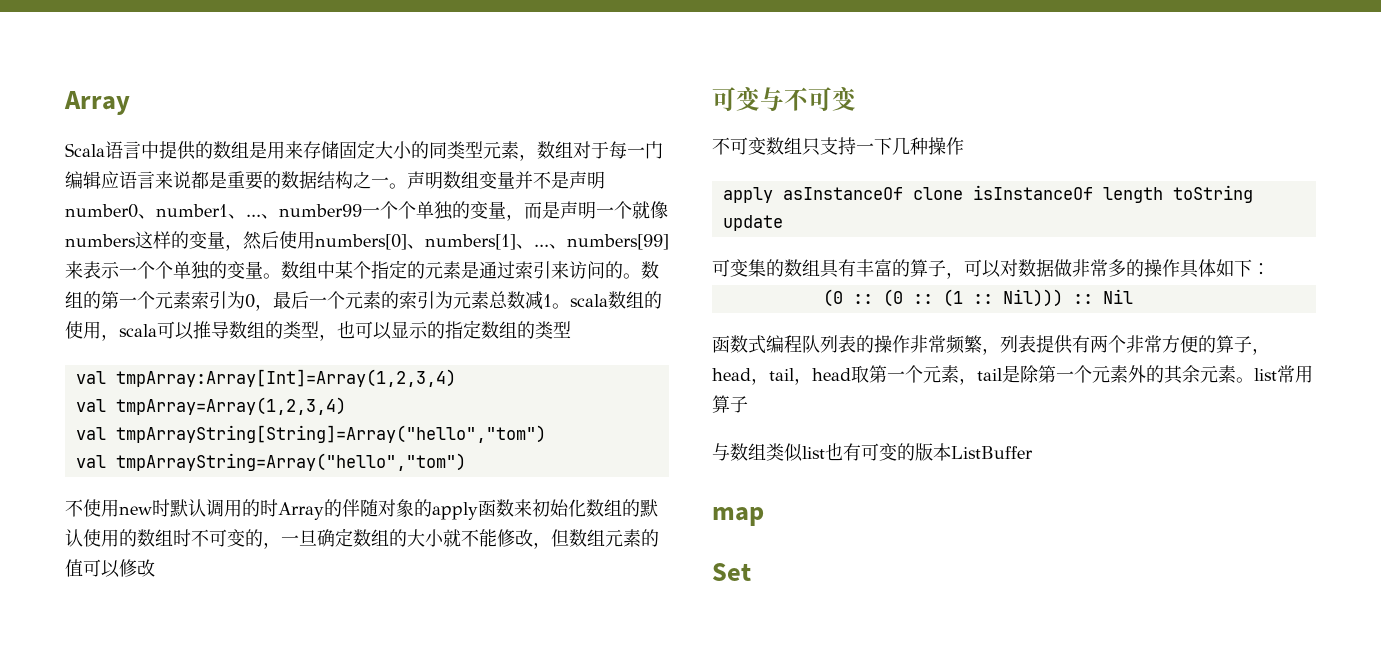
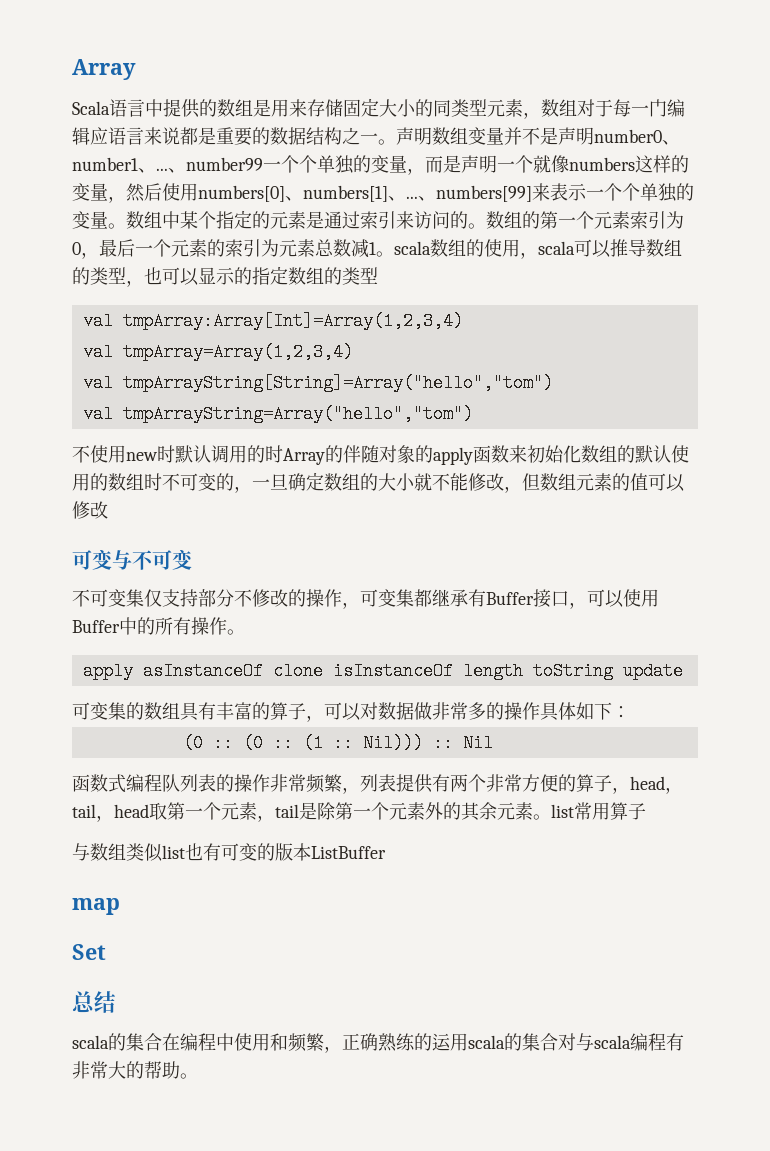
[766,137,964,156] 数组只支持一下几种操作 -> [126,589,659,609] [72,617,245,635] 集仅支持部分不修改的操作，可变集都继承有Buffer接口，可以使用Buffer中的所有操作。
(751, 572) none -> [72,991,116,1013] [72,1033,684,1053] [72,1061,198,1079] // 总结 // scala的集合在编程中使用和频繁，正确熟练的运用scala的集合对与scala编程有非常大的帮助。

